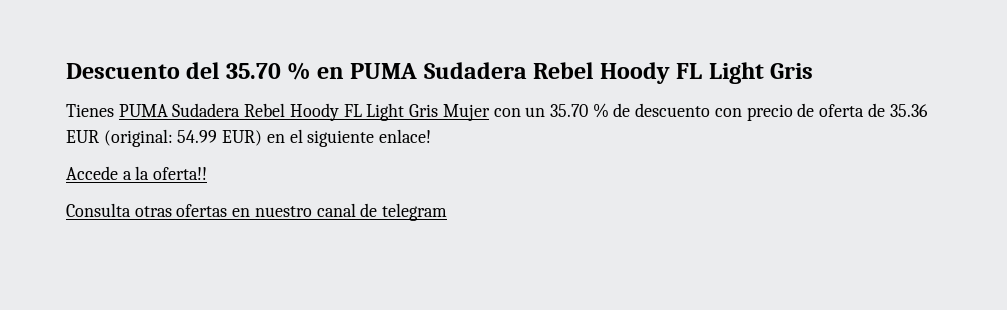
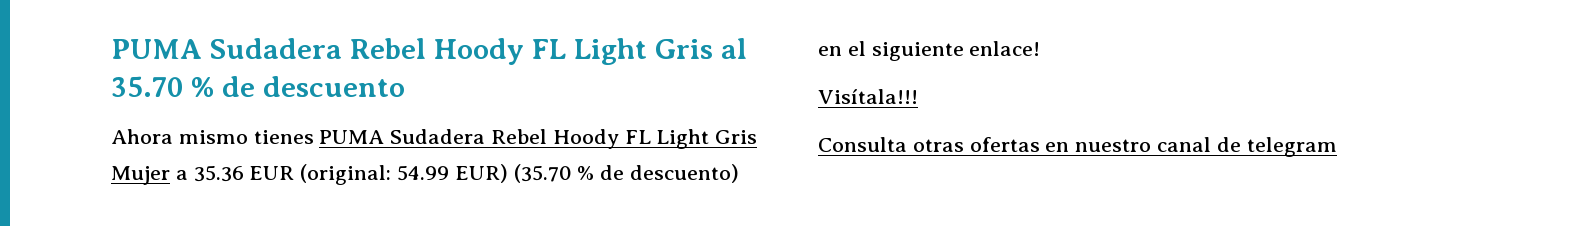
[66,62,814,84] [66,104,114,117] Descuento del 35.70 % en PUMA Sudadera Rebel Hoody FL Light Gris // Tienes -> [111,38,747,65] [111,76,405,97] [111,129,314,144] PUMA Sudadera Rebel Hoody FL Light Gris al 35.70 % de descuento // Ahora mismo tienes
[493,103,885,121] con un 35.70 % de descuento con precio de oferta de -> [175,170,188,180] a
(263, 138) none -> [513,164,740,183] (35.70 % de descuento)
[66,166,208,180] Accede a la oferta!! -> [818,89,918,104] Visítala!!!

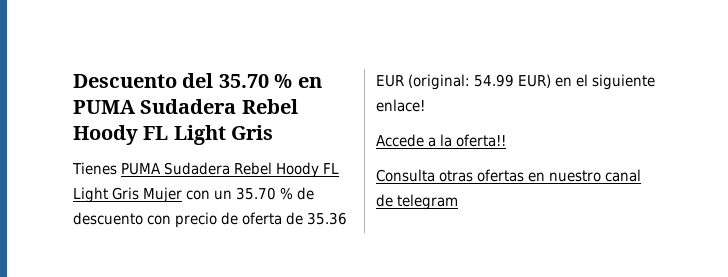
[111,38,747,65] [111,76,405,97] [111,129,314,144] PUMA Sudadera Rebel Hoody FL Light Gris al 35.70 % de descuento // Ahora mismo tienes -> [73,73,322,88] [73,99,298,114] [73,125,274,145] [72,162,117,175] Descuento del 35.70 % en PUMA Sudadera Rebel Hoody FL Light Gris // Tienes
[175,170,188,180] a -> [186,187,314,200] [73,212,303,228] con un 35.70 % de descuento con precio de oferta de
[513,164,740,183] (35.70 % de descuento) -> (551, 81) none
[818,89,918,104] Visítala!!! -> [376,134,506,147] Accede a la oferta!!

